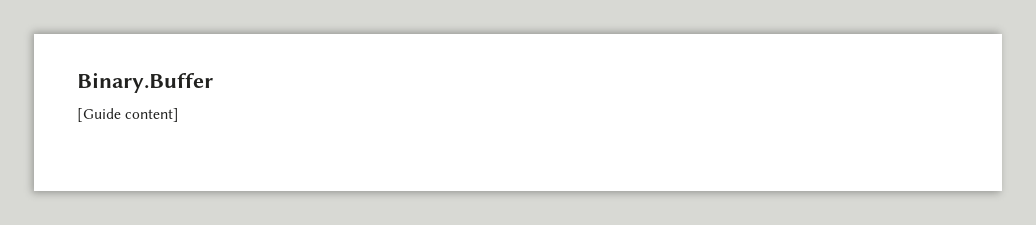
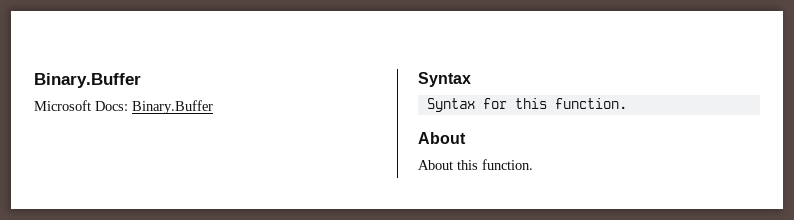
[77,72,213,93] [77,108,180,122] Binary.Buffer // [Guide content] -> [34,73,141,88] [34,100,213,114] [418,72,471,87] [426,98,627,112] [418,132,466,144] [418,159,533,170] Binary.Buffer // Microsoft Docs: Binary.Buffer // Syntax // Syntax for this function. // About // About this function.

